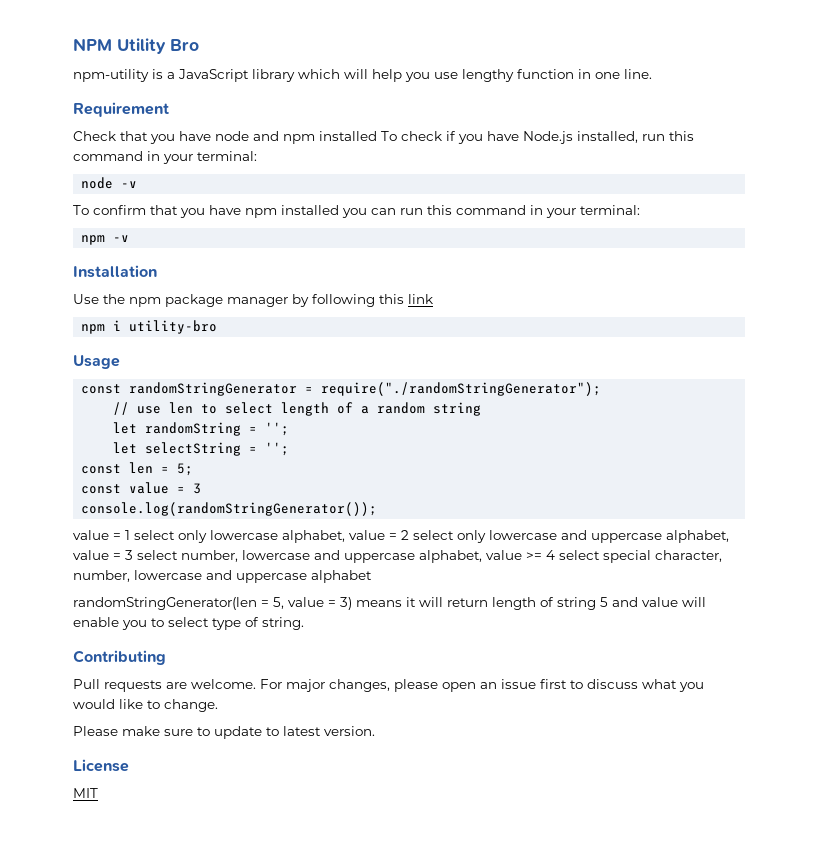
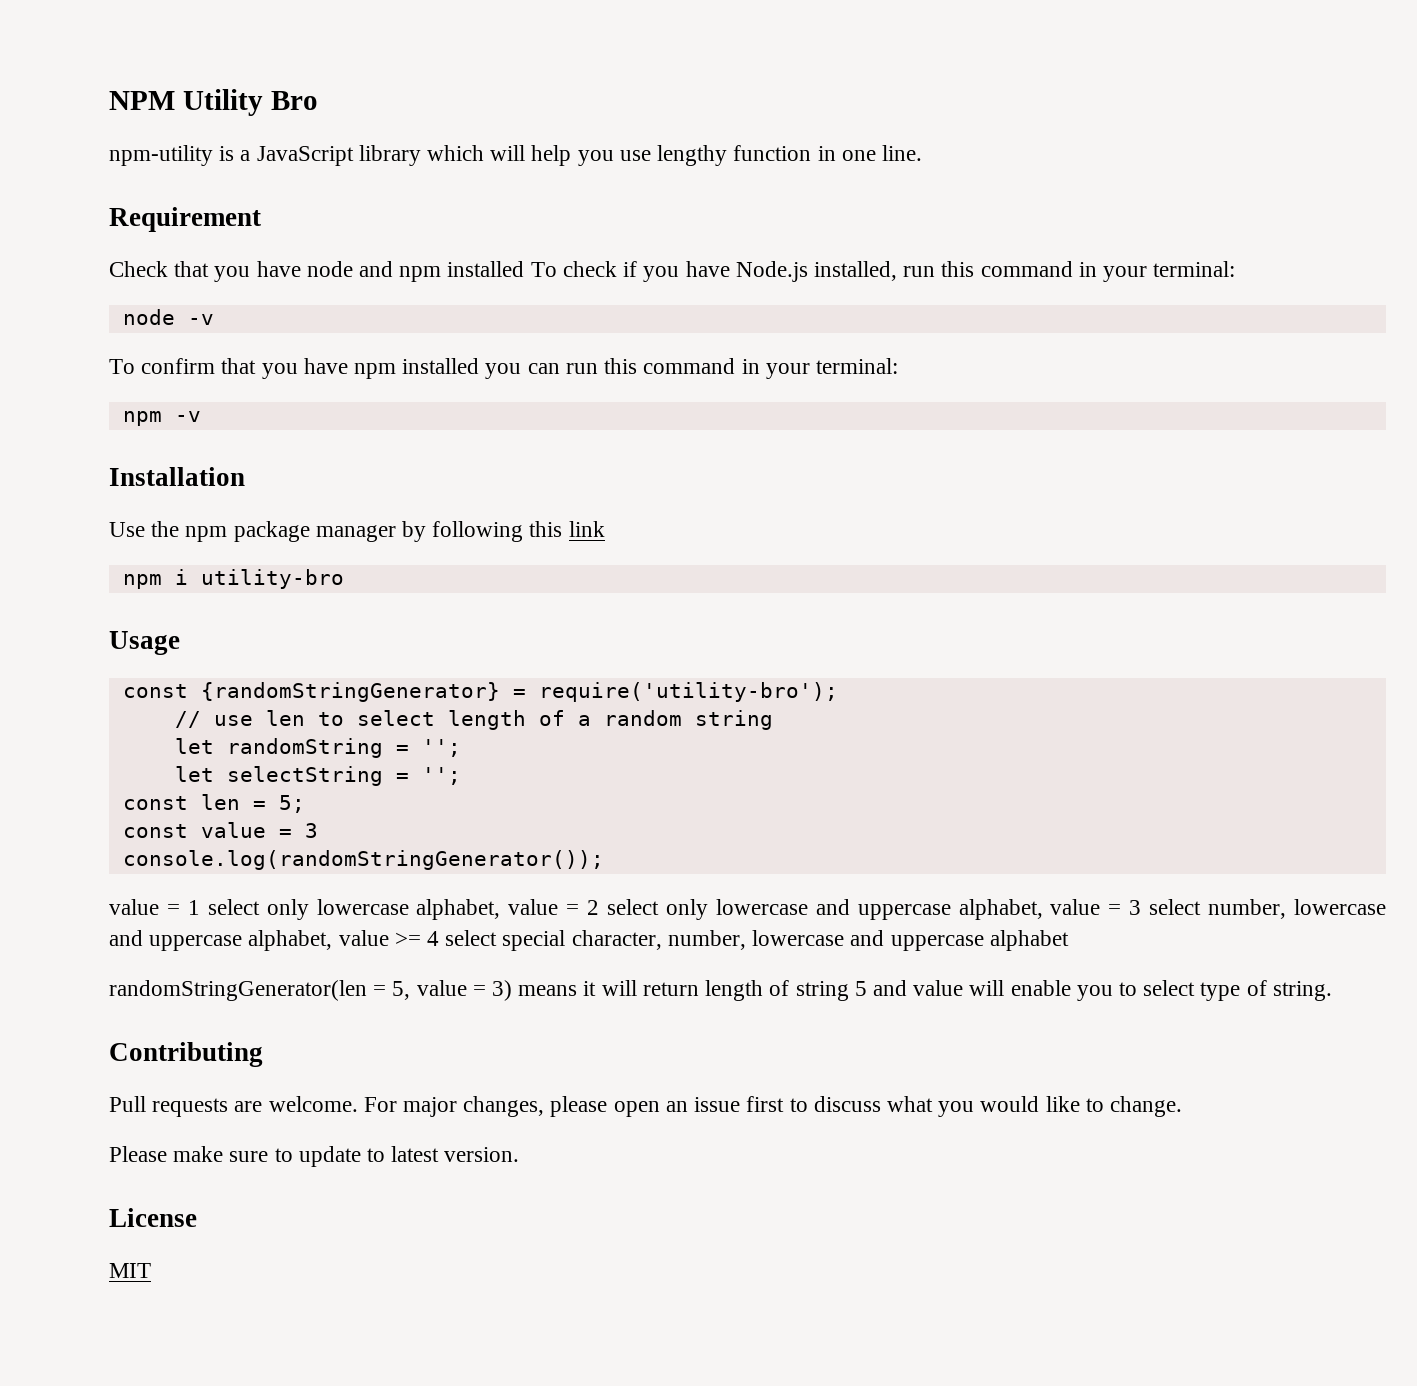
[129,382,602,396] randomStringGenerator = require("./randomStringGenerator"); -> [200,682,838,702] {randomStringGenerator} = require('utility-bro');

